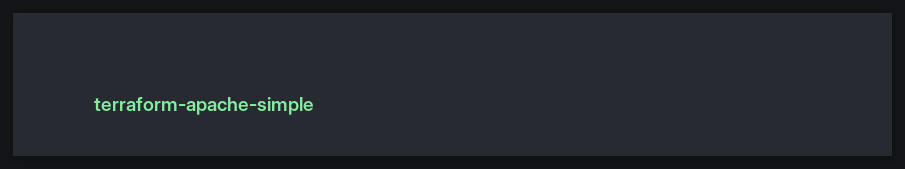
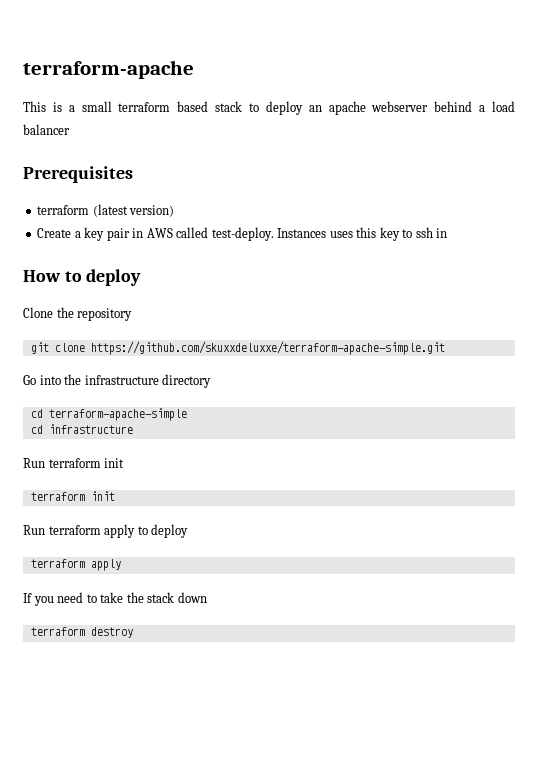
[94,97,314,115] terraform-apache-simple -> [23,60,194,79] [23,101,515,115] [23,124,70,135] [23,166,133,183] [37,204,175,217] [37,227,448,241] [23,269,142,286] [23,307,133,321] [30,341,445,355] [23,374,212,388] [30,408,187,421] [30,424,133,434] [23,458,125,468] [30,491,115,501] [23,524,189,538] [30,559,121,571] [23,592,207,606] [30,627,133,638] terraform-apache // This is a small terraform based stack to deploy an apache webserver behind a load balancer // Prerequisites // terraform (latest version) // Create a key pair in AWS called test-deploy. Instances uses this key to ssh in // How to deploy // Clone the repository // git clone https://github.com/skuxxdeluxxe/terraform-apache-simple.git // Go into the infrastructure directory // cd terraform-apache-simple // cd infrastructure // Run terraform init // terraform init // Run terraform apply to deploy // terraform apply // If you need to take the stack down // terraform destroy

